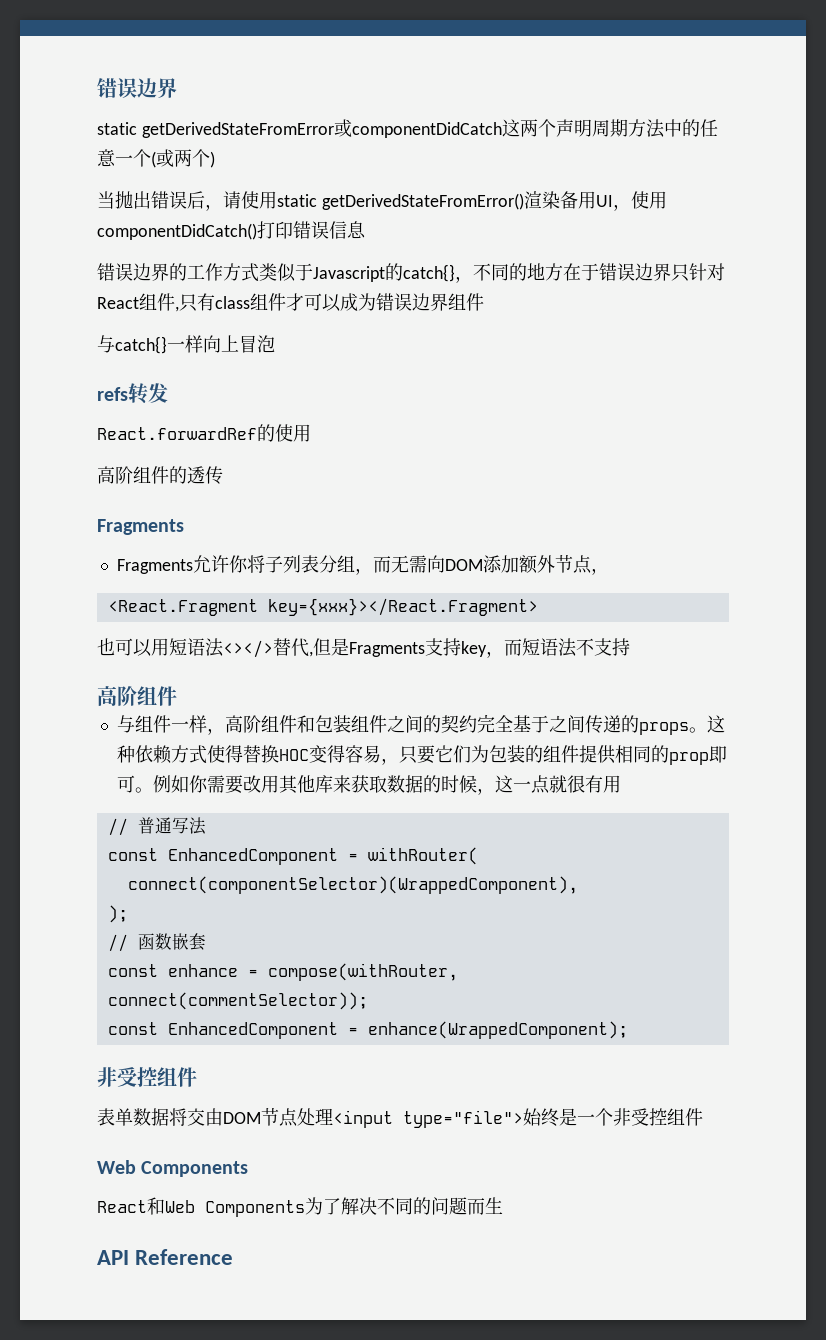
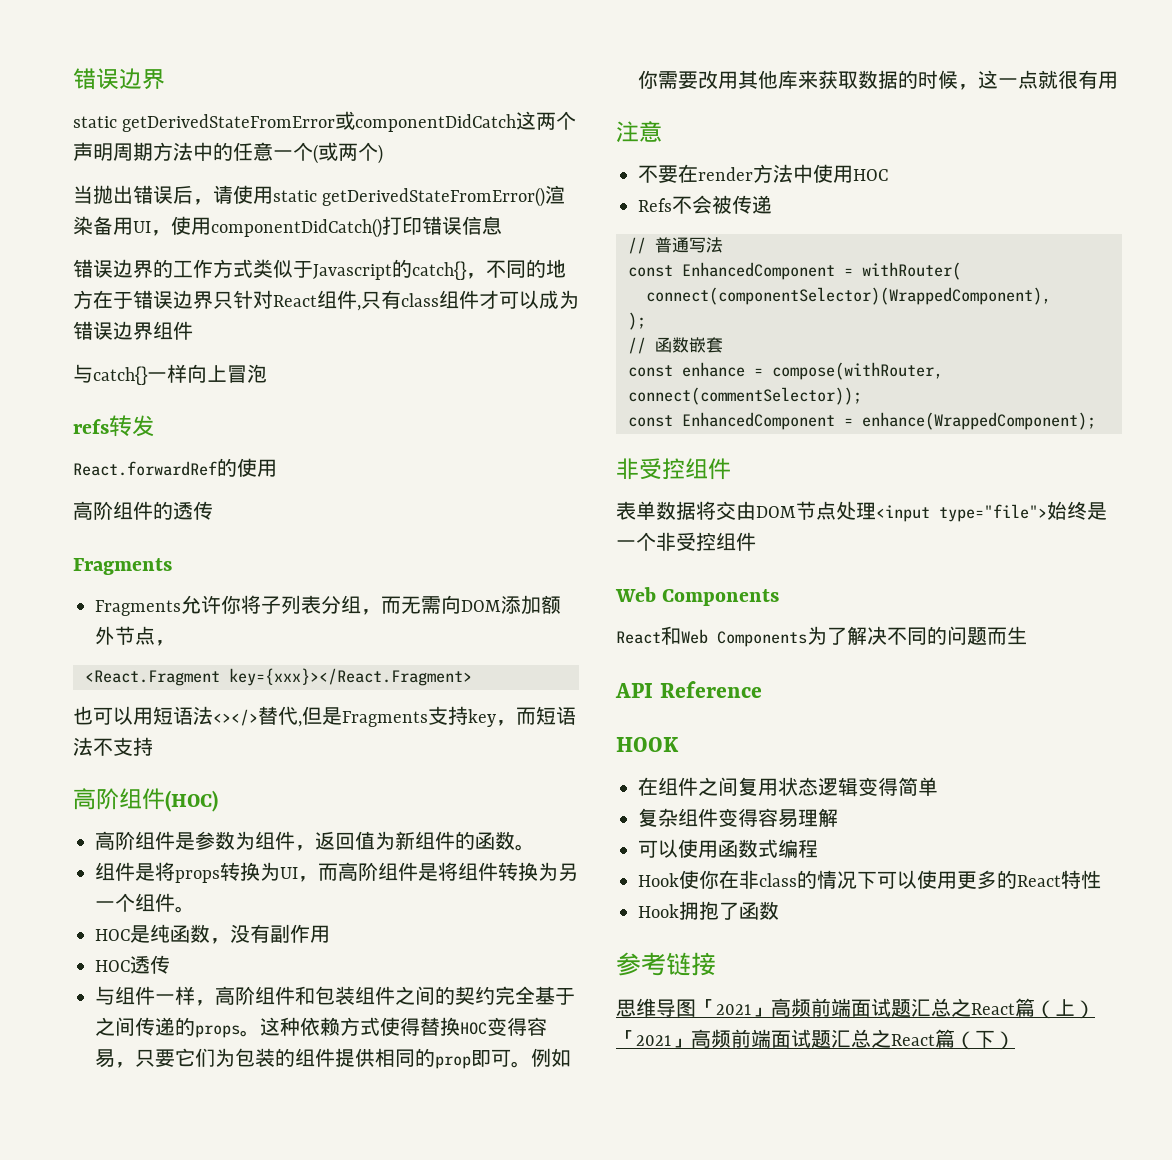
(177, 696) none -> [165,790,218,812] [95,831,535,851] [95,862,578,883] [95,893,195,913] [95,924,330,944] [95,955,170,974] (HOC) // 高阶组件是参数为组件，返回值为新组件的函数。 // 组件是将props转换为UI，而高阶组件是将组件转换为另一个组件。 // HOC是纯函数，没有副作用 // HOC透传
(621, 784) none -> [616,121,662,143] [638,164,888,183] [638,195,772,214] // 注意 // 不要在render方法中使用HOC // Refs不会被传递
(234, 1257) none -> [616,737,679,752] [638,777,938,797] [638,808,838,828] [638,839,818,858] [638,870,1101,889] [638,901,779,920] [616,952,716,976] [616,998,1095,1019] [616,1029,1015,1050] // HOOK // 在组件之间复用状态逻辑变得简单 // 复杂组件变得容易理解 // 可以使用函数式编程 // Hook使你在非class的情况下可以使用更多的React特性 // Hook拥抱了函数 // 参考链接 // 思维导图「2021」高频前端面试题汇总之React篇（上）「2021」高频前端面试题汇总之React篇（下）

